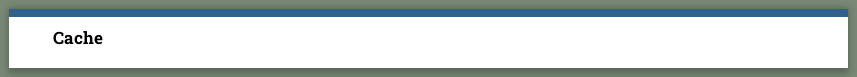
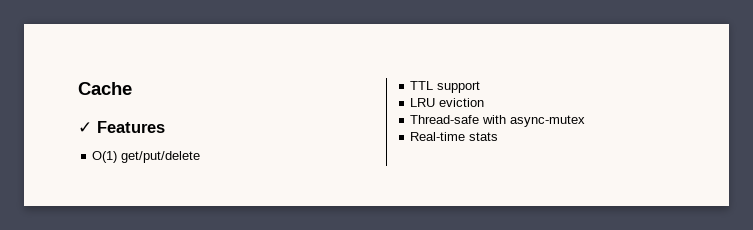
(103, 38) none -> [78,121,165,133] [92,151,201,163] [410,81,481,93] [410,98,485,107] [410,115,586,127] [410,132,499,141] // ✓ Features // O(1) get/put/delete // TTL support // LRU eviction // Thread-safe with async-mutex // Real-time stats

